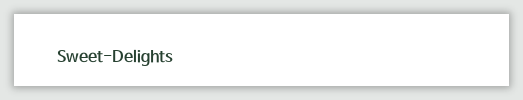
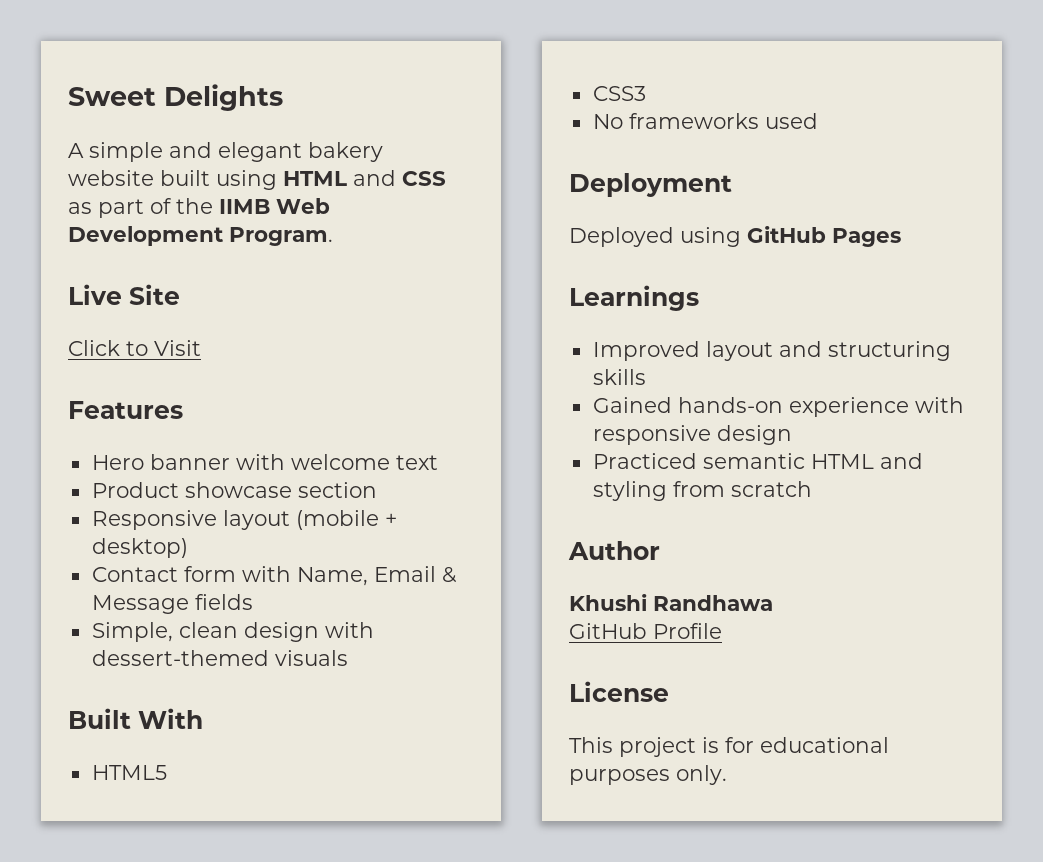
[57,49,173,66] Sweet-Delights -> [68,84,283,111] [68,142,383,162] [68,170,446,190] [68,198,330,218] [68,226,333,246] [68,284,180,305] [68,340,201,356] [68,401,183,419] [91,454,438,470] [91,482,377,498] [91,510,397,530] [91,538,188,558] [91,566,457,586] [91,594,253,614] [91,622,374,642] [91,650,348,666] [68,708,203,729] [91,765,167,780] [592,86,646,101] [592,113,818,129] [569,173,732,197] [569,226,901,247] [569,285,699,311] [592,341,951,361] [592,369,646,385] [592,397,964,417] [592,425,792,445] [592,453,923,469] [592,481,812,501] [568,541,660,560] [569,594,773,611] [569,623,722,639] [569,681,669,702] [569,737,889,757] [569,765,727,785] Sweet Delights // A simple and elegant bakery website built using HTML and CSS as part of the IIMB Web Development Program. // Live Site // Click to Visit // Features // Hero banner with welcome text // Product showcase section // Responsive layout (mobile + desktop) // Contact form with Name, Email & Message fields // Simple, clean design with dessert-themed visuals // Built With // HTML5 // CSS3 // No frameworks used // Deployment // Deployed using GitHub Pages // Learnings // Improved layout and structuring skills // Gained hands-on experience with responsive design // Practiced semantic HTML and styling from scratch // Author // Khushi Randhawa // GitHub Profile // License // This project is for educational purposes only.

